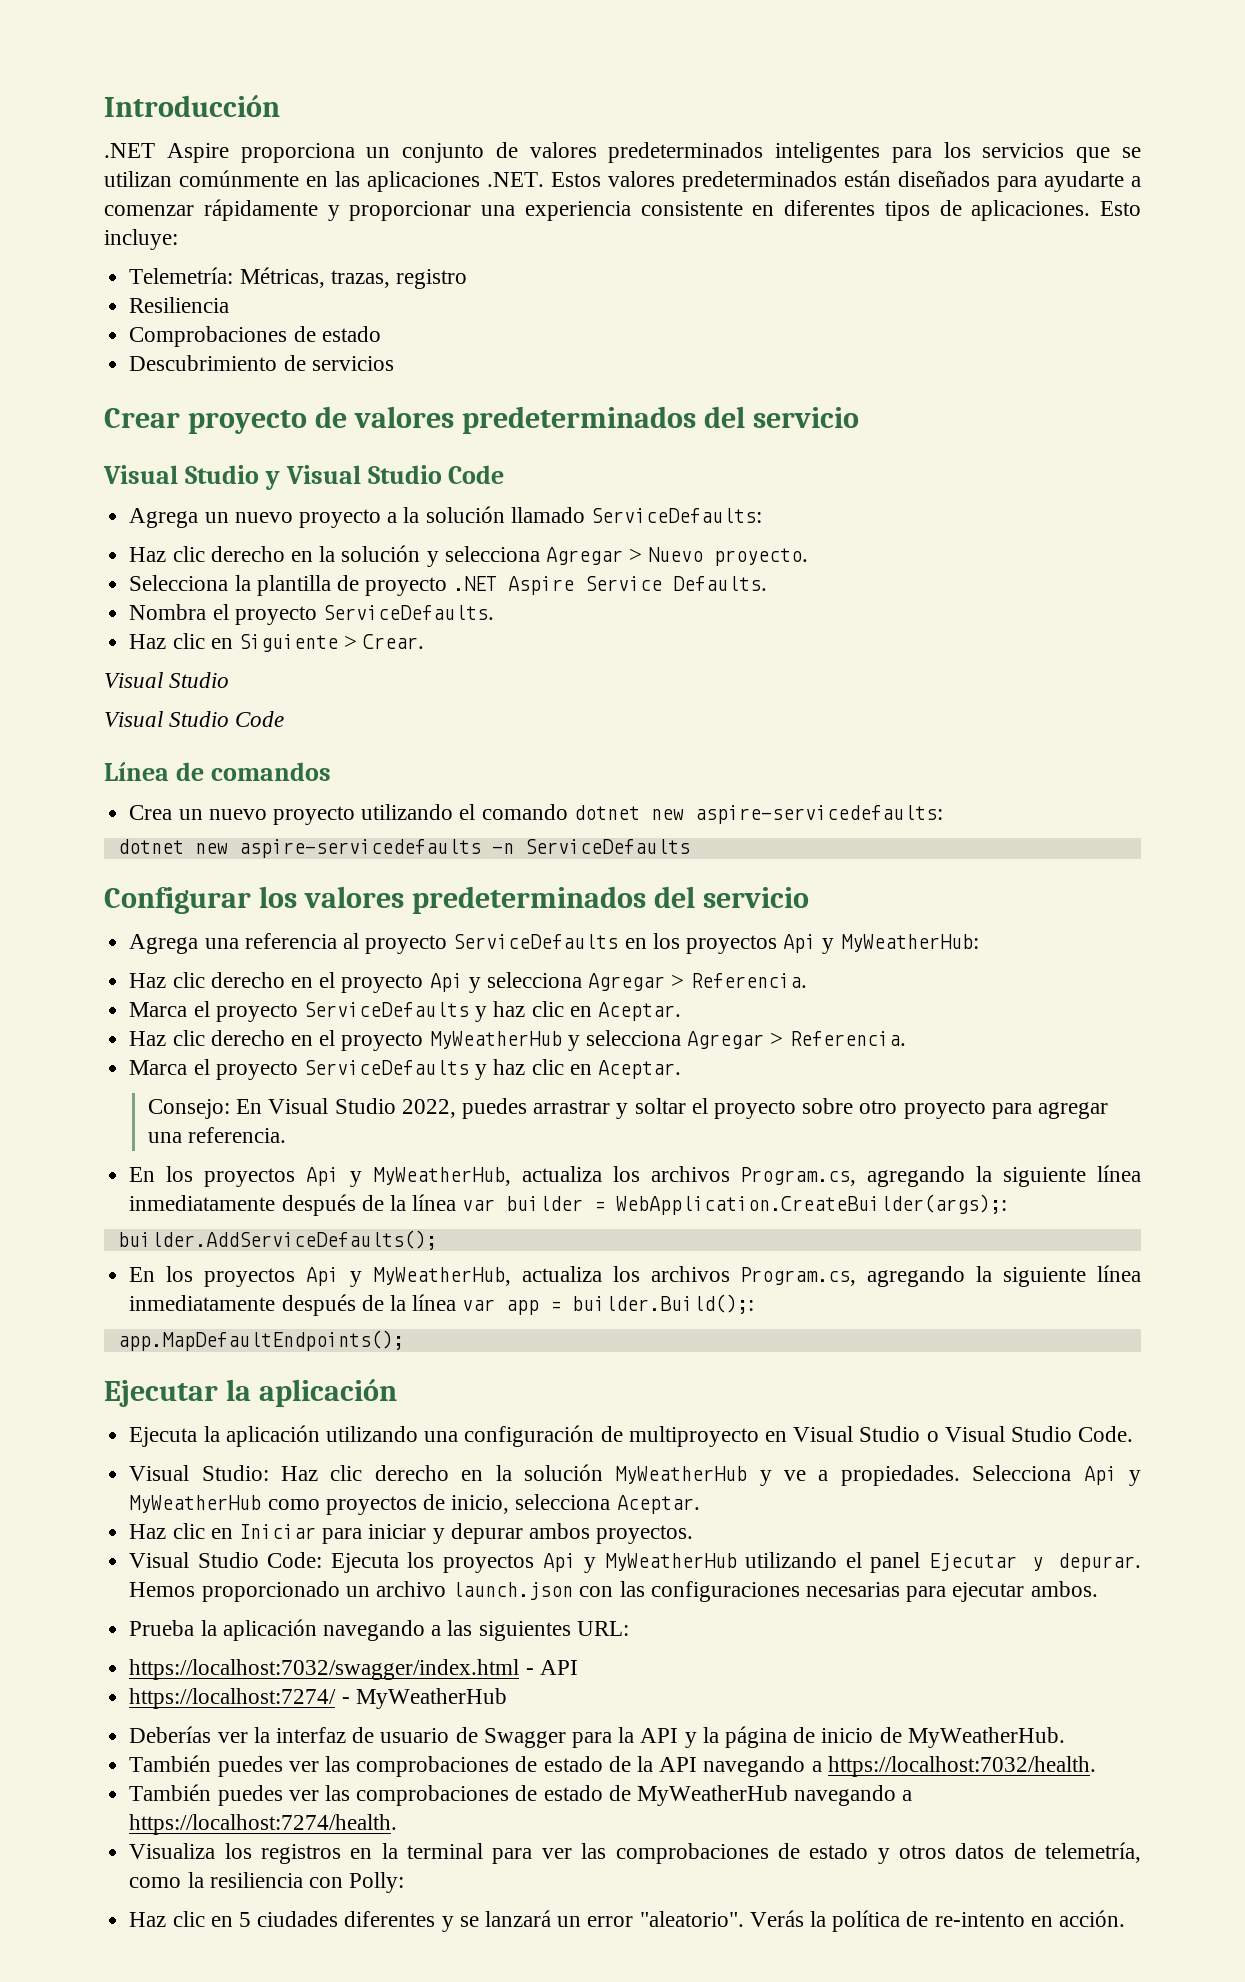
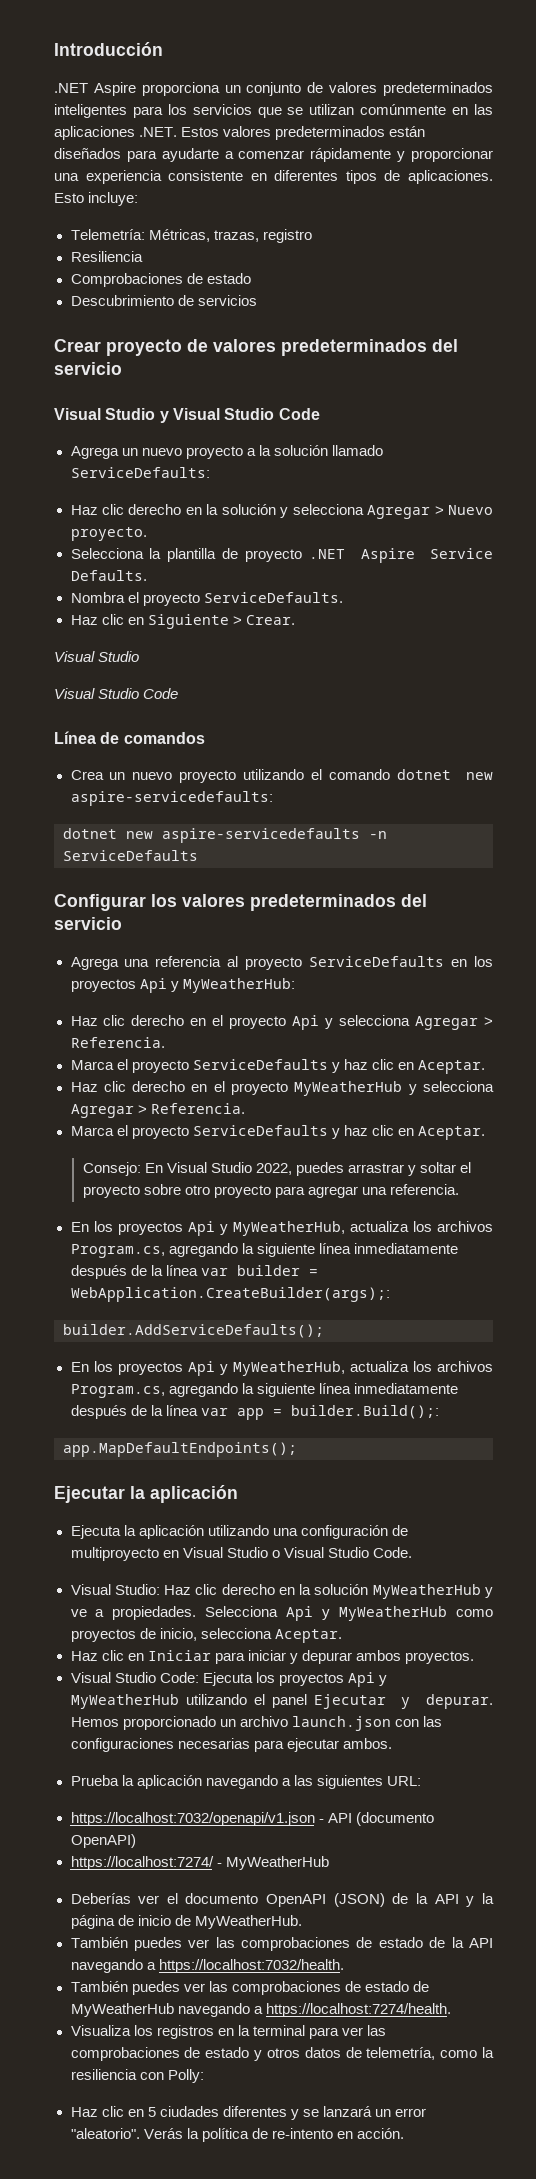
[129,1659,520,1680] https://localhost:7032/swagger/index.html -> [70,1812,315,1826] https://localhost:7032/openapi/v1.json
(578, 1667) none -> [355,1812,434,1826] [70,1834,136,1848] (documento OpenAPI)
[253,1727,612,1748] la interfaz de usuario de Swagger para -> [166,1893,409,1907] el documento OpenAPI (JSON) de

